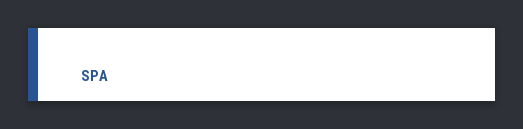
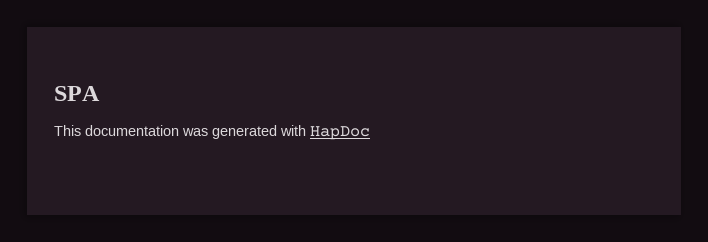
(108, 75) none -> [54,125,370,140] // This documentation was generated with HapDoc

